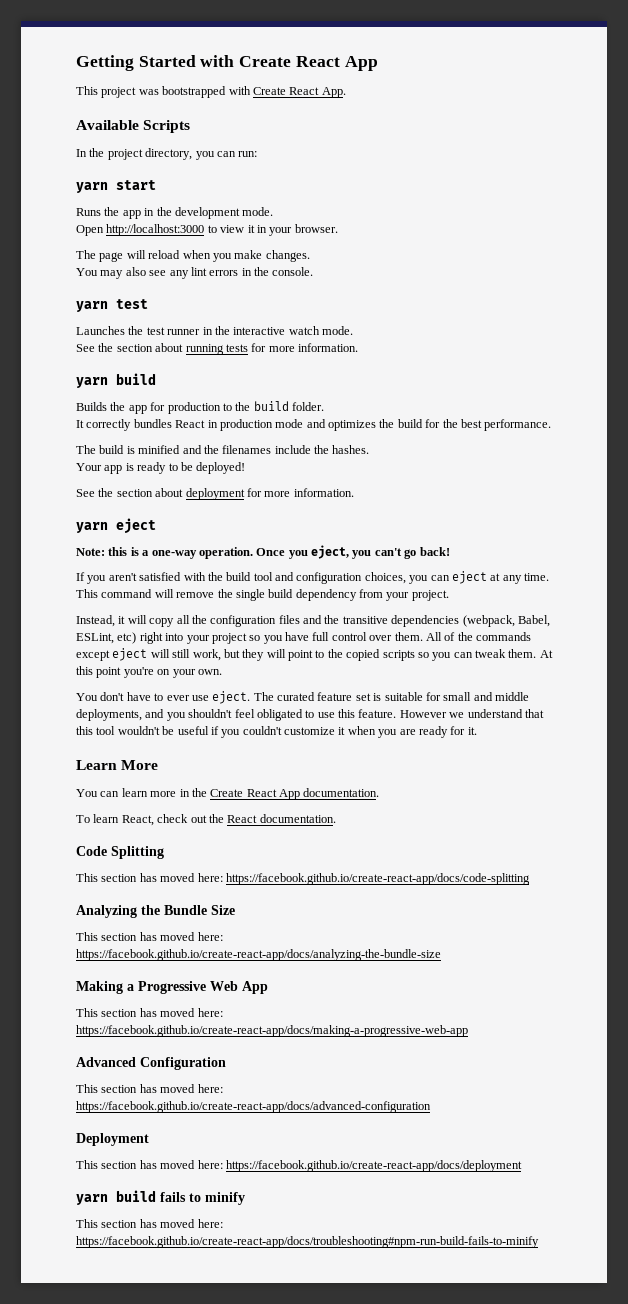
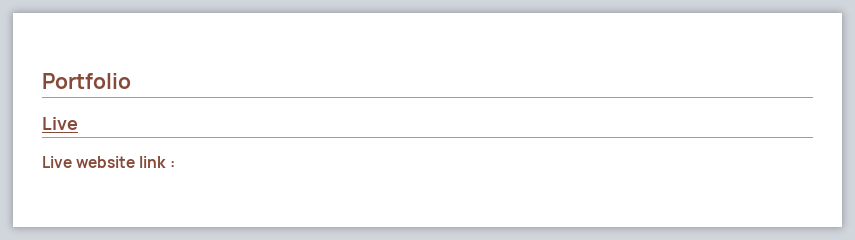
[76,55,378,71] [76,86,346,98] [76,120,191,133] [76,148,258,160] [76,180,156,193] [76,207,274,219] [76,224,338,236] [76,250,310,262] [76,267,314,279] [76,299,148,312] [76,326,353,335] [76,343,358,355] [76,373,156,388] [76,401,324,414] [76,419,552,431] [76,445,370,454] [76,462,246,474] [76,488,354,500] [76,518,156,534] [76,545,450,559] [76,571,549,584] [76,589,449,601] [76,615,550,627] [76,632,531,644] [76,648,553,661] [76,666,222,678] [76,691,529,704] [76,709,544,721] [76,726,477,738] [76,760,159,770] [76,788,380,800] [76,814,336,826] [76,846,164,859] [76,873,530,885] [76,905,235,918] [76,932,223,941] [76,949,441,961] [76,981,268,994] [76,1008,223,1017] [76,1025,468,1037] [76,1057,226,1070] [76,1084,223,1093] [76,1101,431,1113] [76,1133,149,1146] [76,1160,522,1172] [76,1190,245,1205] [76,1219,223,1228] [76,1236,539,1248] Getting Started with Create React App // This project was bootstrapped with Create React App. // Available Scripts // In the project directory, you can run: // yarn start // Runs the app in the development mode. // Open http://localhost:3000 to view it in your browser. // The page will reload when you make changes. // You may also see any lint errors in the console. // yarn test // Launches the test runner in the interactive watch mode. // See the section about running tests for more information. // yarn build // Builds the app for production to the build folder. // It correctly bundles React in production mode and optimizes the build for the best performance. // The build is minified and the filenames include the hashes. // Your app is ready to be deployed! // See the section about deployment for more information. // yarn eject // Note: this is a one-way operation. Once you eject, you can't go back! // If you aren't satisfied with the build tool and configuration choices, you can eject at any time. This command will remove the single build dependency from your project. // Instead, it will copy all the configuration files and the transitive dependencies (webpack, Babel, ESLint, etc) right into your project so you have full control over them. All of the commands except eject will still work, but they will point to the copied scripts so you can tweak them. At this point you're on your own. // You don't have to ever use eject. The curated feature set is suitable for small and middle deployments, and you shouldn't feel obligated to use this feature. However we understand that this tool wouldn't be useful if you couldn't customize it when you are ready for it. // Learn More // You can learn more in the Create React App documentation. // To learn React, check out the React documentation. // Code Splitting // This section has moved here: https://facebook.github.io/create-react-app/docs/code-splitting // Analyzing the Bundle Size // This section has moved here: https://facebook.github.io/create-react-app/docs/analyzing-the-bundle-size // Making a Progressive Web App // This section has moved here: https://facebook.github.io/create-react-app/docs/making-a-progressive-web-app // Advanced Configuration // This section has moved here: https://facebook.github.io/create-react-app/docs/advanced-configuration // Deployment // This section has moved here: https://facebook.github.io/create-react-app/docs/deployment // yarn build fails to minify // This section has moved here: https://facebook.github.io/create-react-app/docs/troubleshooting#npm-run-build-fails-to-minify -> [42,73,131,89] [42,117,78,130] [42,156,175,168] Portfolio // Live // Live website link :

